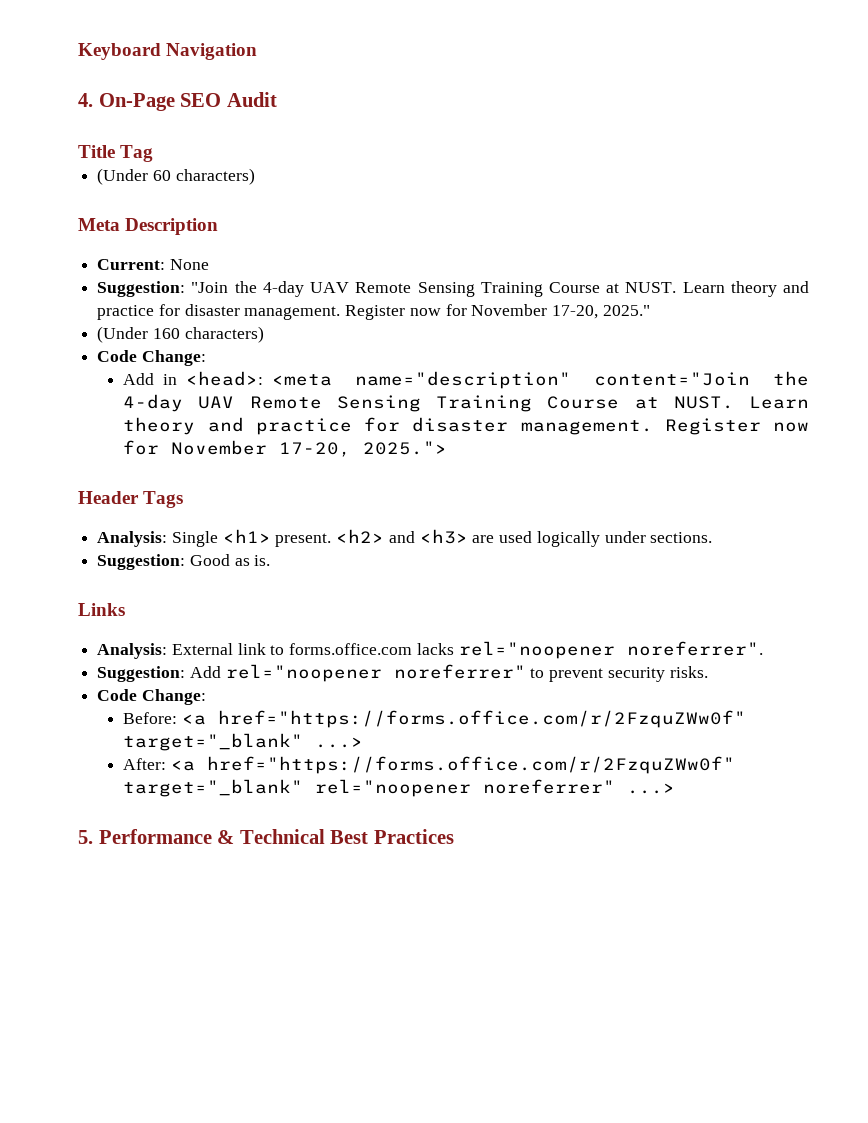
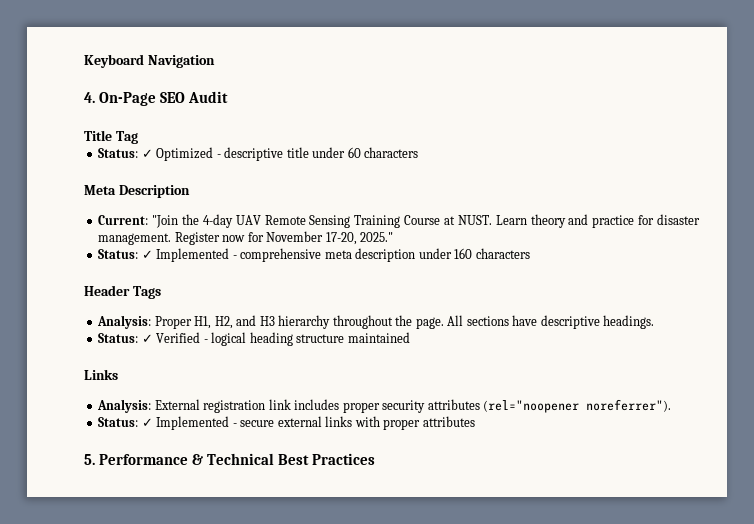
[97,168,255,185] (Under 60 characters) -> [98,147,419,161] Status: ✓ Optimized - descriptive title under 60 characters
[169,259,209,270] [97,281,186,297] None // Suggestion: -> (149, 220) none
[97,326,264,343] [97,350,206,366] [123,371,809,389] [123,394,809,412] [123,417,809,435] [123,440,448,457] [78,491,184,508] [97,529,713,547] [97,554,271,570] [78,603,125,616] [97,641,763,659] [97,664,708,682] [97,689,206,705] [123,710,746,728] [123,733,364,751] [123,756,735,774] [123,779,676,797] (Under 160 characters) // Code Change: // Add in <head>: <meta name="description" content="Join the 4-day UAV Remote Sensing Training Course at NUST. Learn theory and practice for disaster management. Register now for November 17-20, 2025."> // Header Tags // Analysis: Single <h1> present. <h2> and <h3> are used logically under sections. // Suggestion: Good as is. // Links // Analysis: External link to forms.office.com lacks rel="noopener noreferrer". // Suggestion: Add rel="noopener noreferrer" to prevent security risks. // Code Change: // Before: <a href="https://forms.office.com/r/2FzquZWw0f" target="_blank" ...> // After: <a href="https://forms.office.com/r/2FzquZWw0f" target="_blank" rel="noopener noreferrer" ...> -> [98,248,530,262] [84,285,161,299] [97,315,655,329] [98,332,410,346] [84,369,118,380] [97,399,672,413] [98,416,475,430] Status: ✓ Implemented - comprehensive meta description under 160 characters // Header Tags // Analysis: Proper H1, H2, and H3 hierarchy throughout the page. All sections have descriptive headings. // Status: ✓ Verified - logical heading structure maintained // Links // Analysis: External registration link includes proper security attributes (rel="noopener noreferrer"). // Status: ✓ Implemented - secure external links with proper attributes

